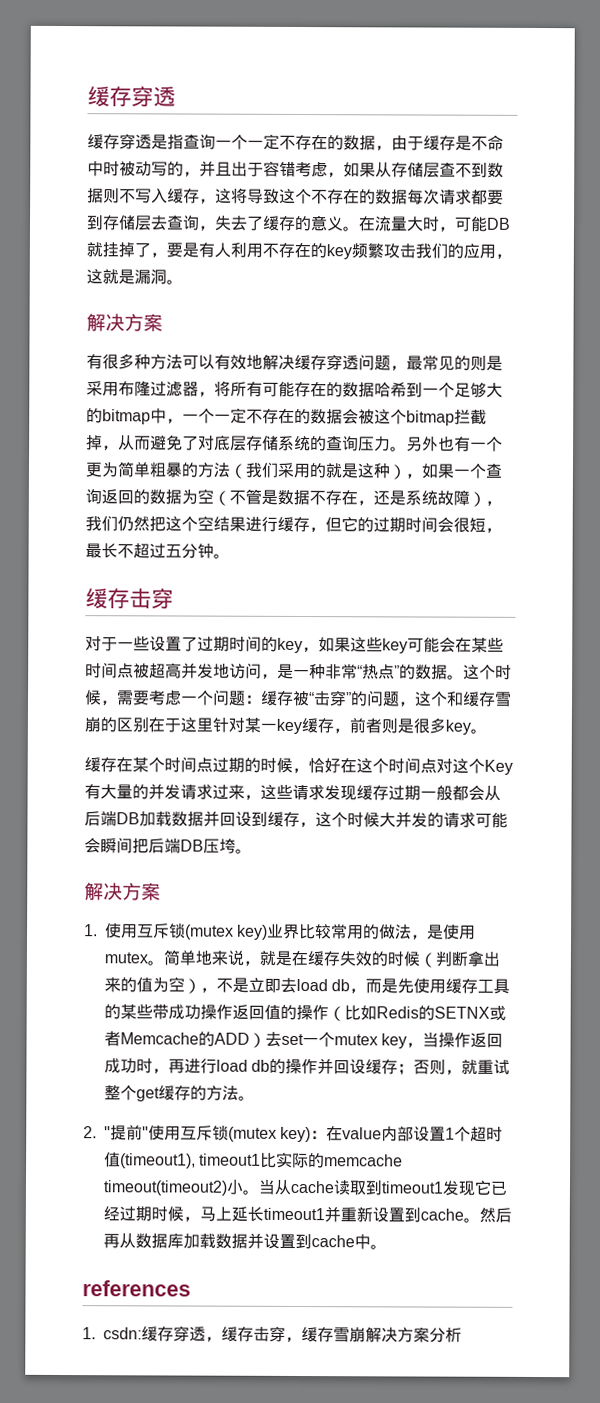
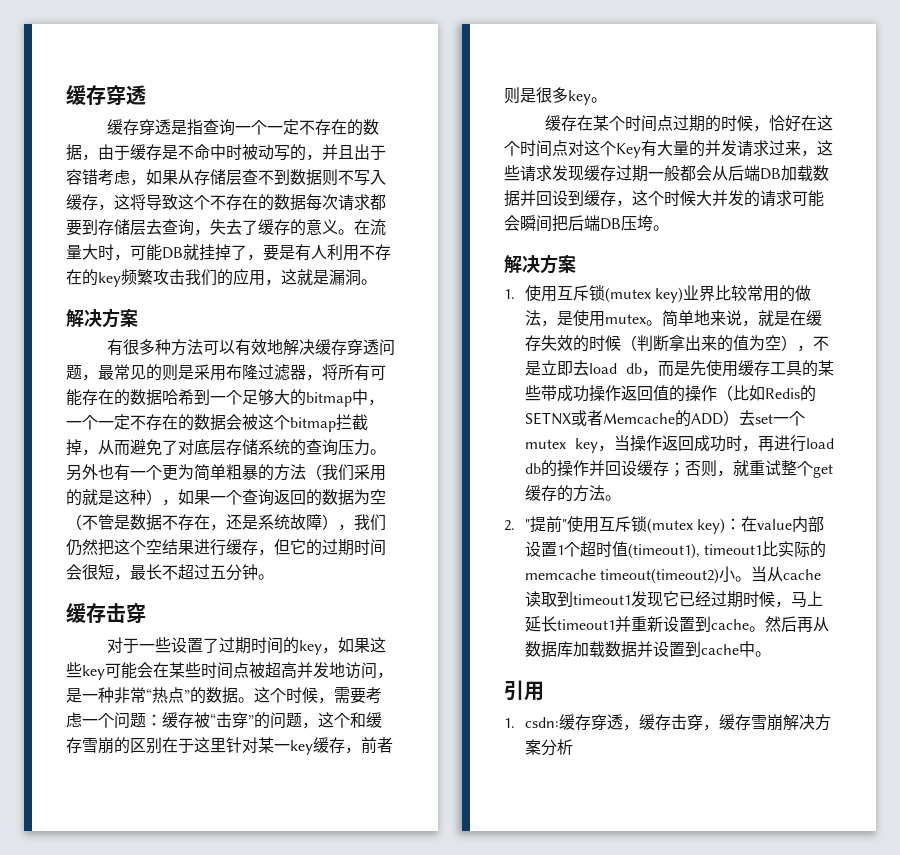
[82,1280,191,1297] references -> [504,680,544,701] 引用

